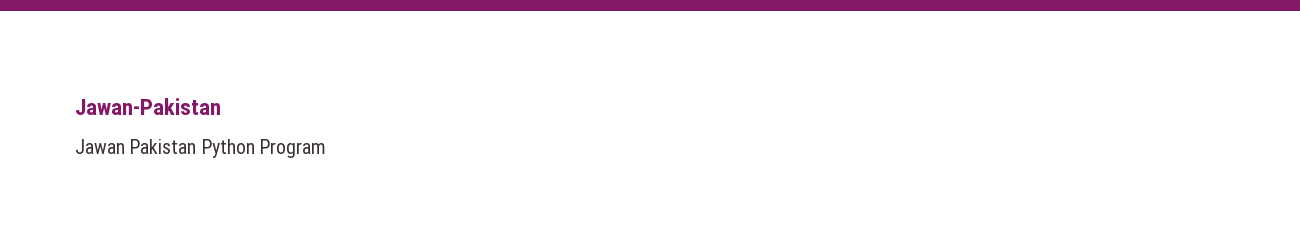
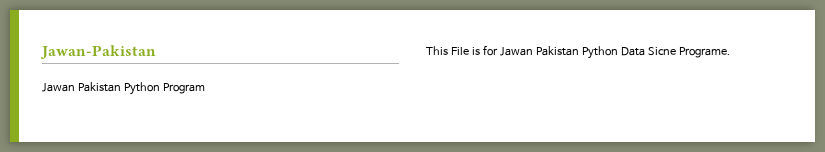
(326, 148) none -> [426,45,730,59] // This File is for Jawan Pakistan Python Data Sicne Programe.

